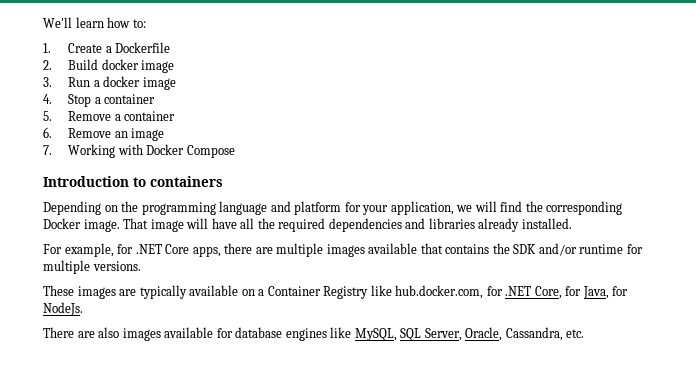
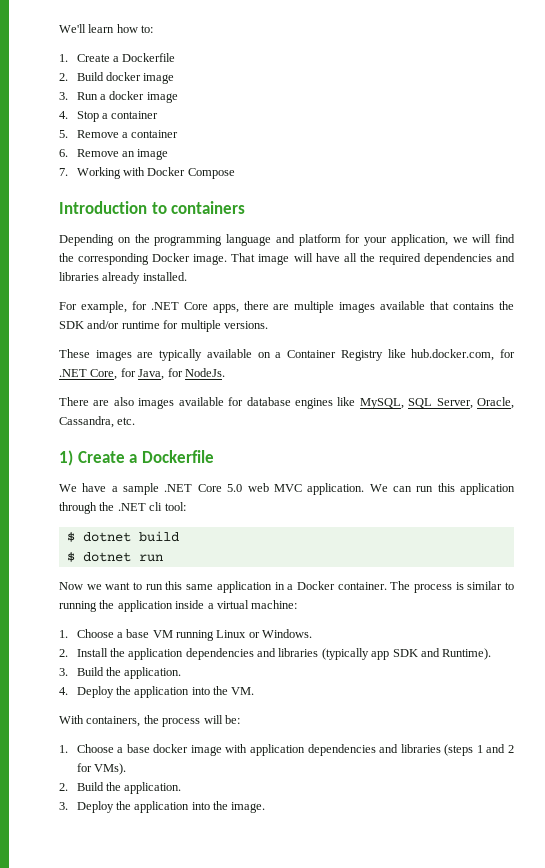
(585, 333) none -> [59,450,214,466] [59,483,515,495] [59,502,186,514] [66,531,179,542] [66,552,163,562] [59,581,514,593] [59,600,298,612] [59,629,313,641] [59,648,492,660] [59,667,182,679] [59,686,255,698] [59,715,240,727] [59,744,514,756] [76,763,126,775] [59,782,182,794] [59,801,266,813] // 1) Create a Dockerfile // We have a sample .NET Core 5.0 web MVC application. We can run this application through the .NET cli tool: // $ dotnet build // $ dotnet run // Now we want to run this same application in a Docker container. The process is similar to running the application inside a virtual machine: // 1. Choose a base VM running Linux or Windows. // 2. Install the application dependencies and libraries (typically app SDK and Runtime). // 3. Build the application. // 4. Deploy the application into the VM. // With containers, the process will be: // 1. Choose a base docker image with application dependencies and libraries (steps 1 and 2 for VMs). // 2. Build the application. // 3. Deploy the application into the image.

